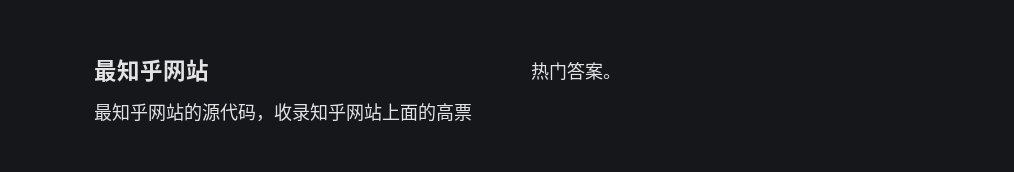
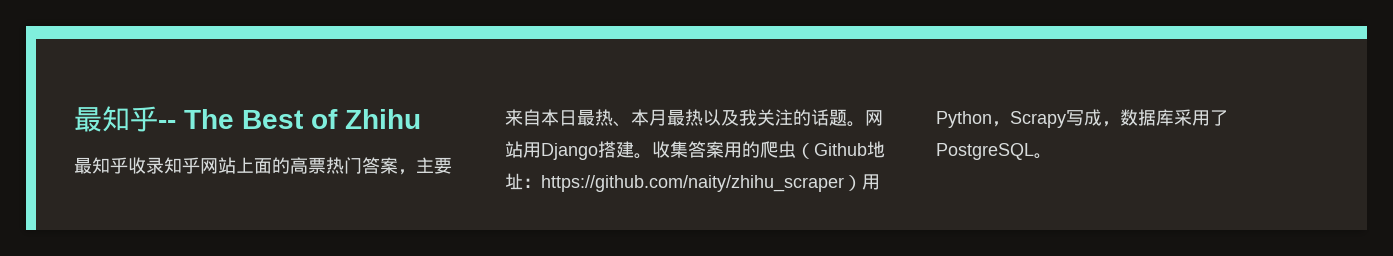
[94,59,209,82] [94,103,274,122] 最知乎网站 // 最知乎网站的源代码， -> [74,106,421,132] [74,157,128,174] 最知乎-- The Best of Zhihu // 最知乎
(603, 71) none -> [398,157,452,175] [505,109,883,127] [505,141,885,160] [505,173,880,192] [936,109,1228,128] [936,143,1034,160] ，主要来自本日最热、本月最热以及我关注的话题。网站用Django搭建。收集答案用的爬虫（Github地址：https://github.com/naity/zhihu_scraper）用Python，Scrapy写成，数据库采用了PostgreSQL

